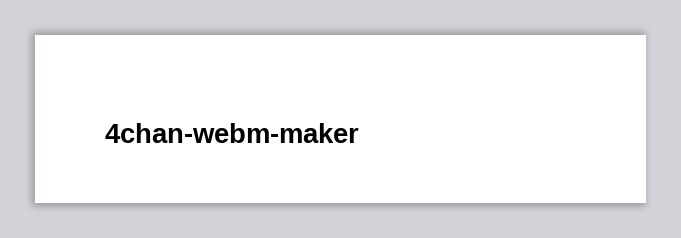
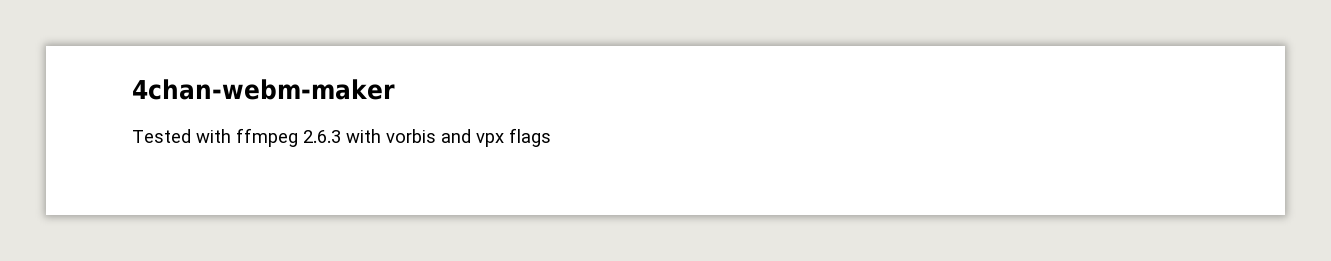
(359, 133) none -> [132,128,551,147] // Tested with ffmpeg 2.6.3 with vorbis and vpx flags

